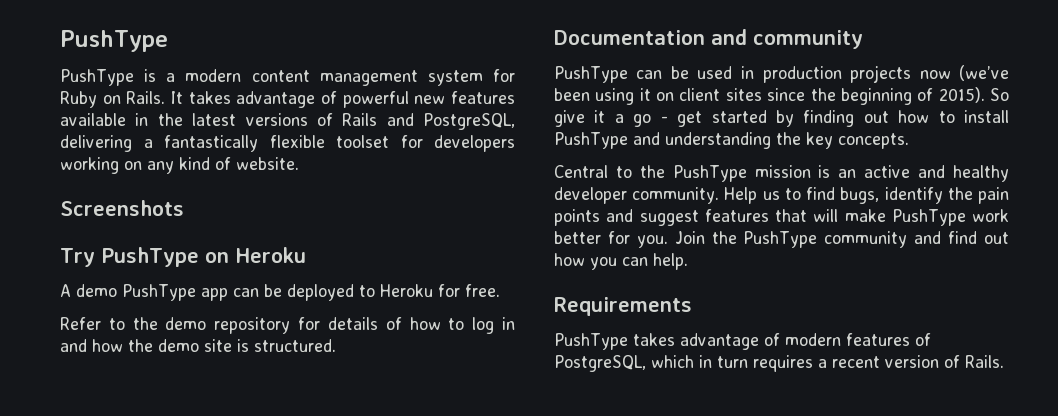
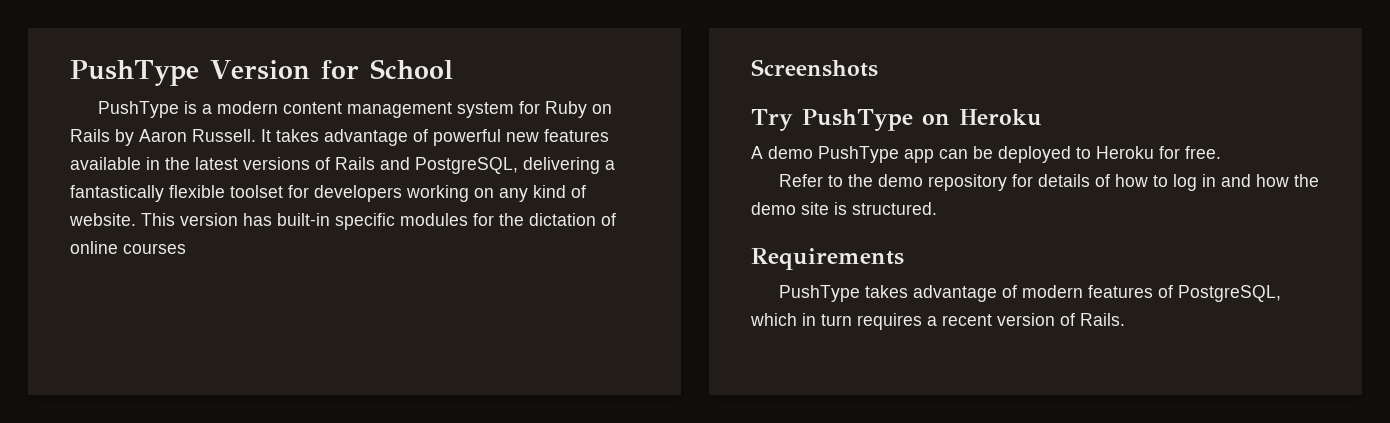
[60,30,168,52] PushType -> [70,59,453,86] PushType Version for School
[126,91,166,104] Rails. -> [70,129,256,146] Rails by Aaron Russell.
(299, 163) none -> [141,213,616,230] [70,241,186,254] This version has built-in specific modules for the dictation of online courses
[554,29,863,49] [554,65,1009,83] [554,87,1009,105] [554,110,1010,127] [554,132,909,149] [554,165,1009,182] [554,187,1009,204] [554,209,1009,226] [554,231,1009,248] [554,253,688,270] // Documentation and community // PushType can be used in production projects now (we’ve been using it on client sites since the beginning of 2015). So give it a go - get started by finding out how to install PushType and understanding the key concepts. // Central to the PushType mission is an active and healthy developer community. Help us to find bugs, identify the pain points and suggest features that will make PushType work better for you. Join the PushType community and find out how you can help. -> (937, 208) none

